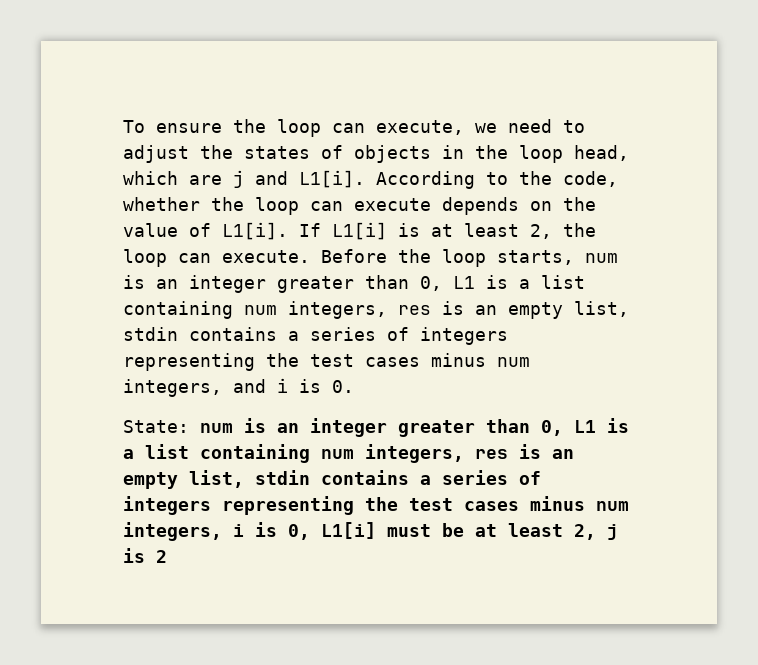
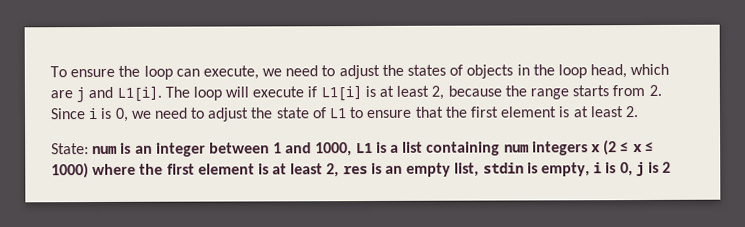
[376,171,618,189] [123,197,596,215] [123,222,321,240] According to the code, whether the loop can execute depends on the value of L1[i]. If -> [164,86,318,101] The loop will execute if
[563,223,596,237] [123,249,618,267] [123,275,585,293] [123,301,629,319] [123,327,508,345] [123,353,530,371] [123,378,354,397] [123,418,629,437] [123,444,574,463] [123,470,541,489] [123,496,629,515] [123,522,596,541] the loop can execute. Before the loop starts, num is an integer greater than 0, L1 is a list containing num integers, res is an empty list, stdin contains a series of integers representing the test cases minus num integers, and i is 0. // State: num is an integer greater than 0, L1 is a list containing num integers, res is an empty list, stdin contains a series of integers representing the test cases minus num integers, i is 0, L1[i] must be at least 2, -> [447,84,662,100] [50,106,639,122] [51,140,654,157] [51,162,633,179] because the range starts from 2. Since i is 0, we need to adjust the state of L1 to ensure that the first element is at least 2. // State: num is an integer between 1 and 1000, L1 is a list containing num integers x (2 ≤ x ≤ 1000) where the first element is at least 2, res is an empty list, stdin is empty, i is 0,

